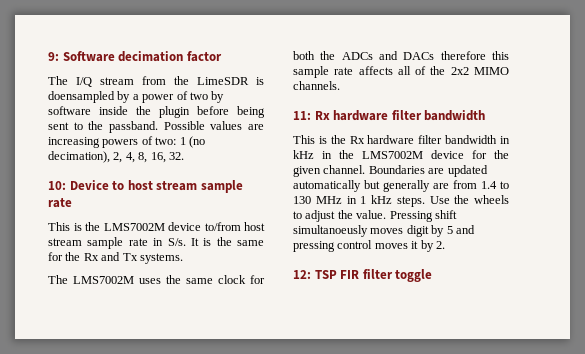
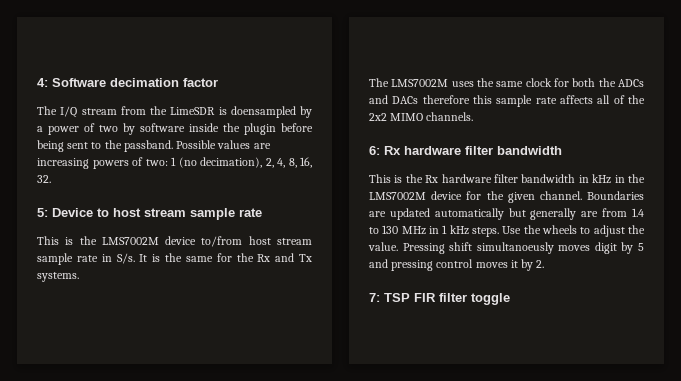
[48,52,59,61] 9: -> [37,78,48,87] 4:
[48,181,66,190] 10: -> [37,208,48,217] 5:
[293,111,311,120] 11: -> [369,146,380,155] 6:
[293,270,311,279] 12: -> [369,293,380,302] 7:

